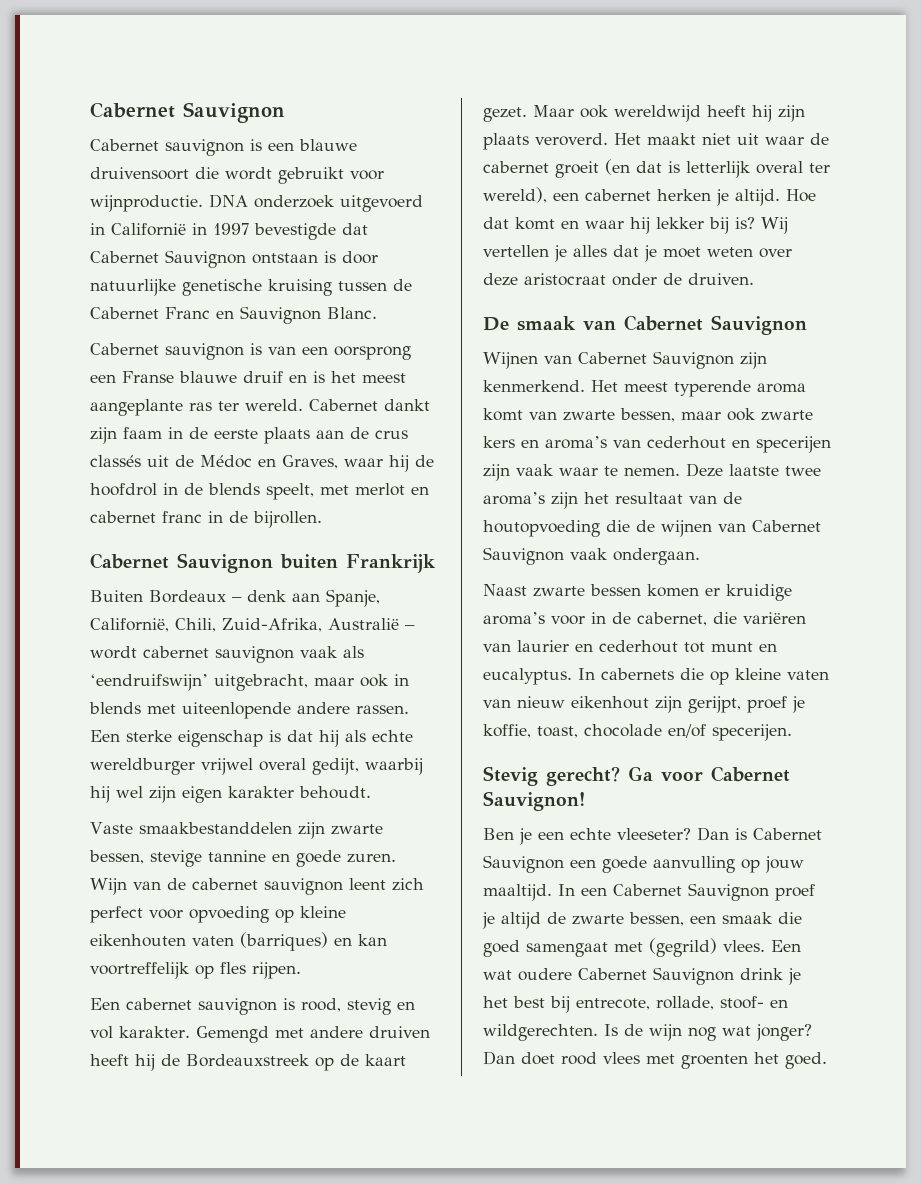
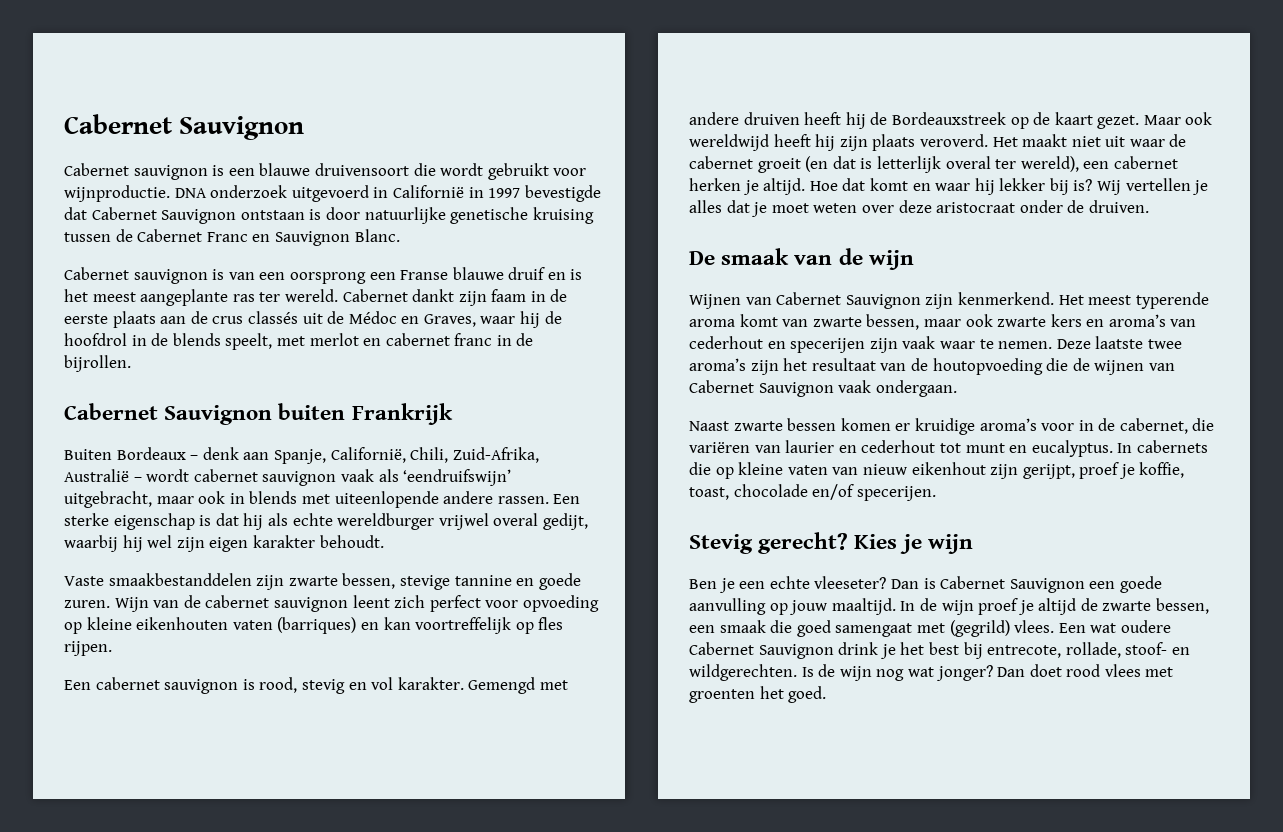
[624,315,807,335] Cabernet Sauvignon -> [838,248,914,270] de wijn
[628,766,790,782] [483,791,585,811] Ga voor Cabernet Sauvignon! -> [854,534,973,554] Kies je wijn
[581,883,769,901] een Cabernet Sauvignon -> [919,598,974,615] de wijn

